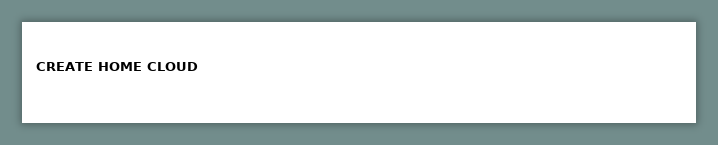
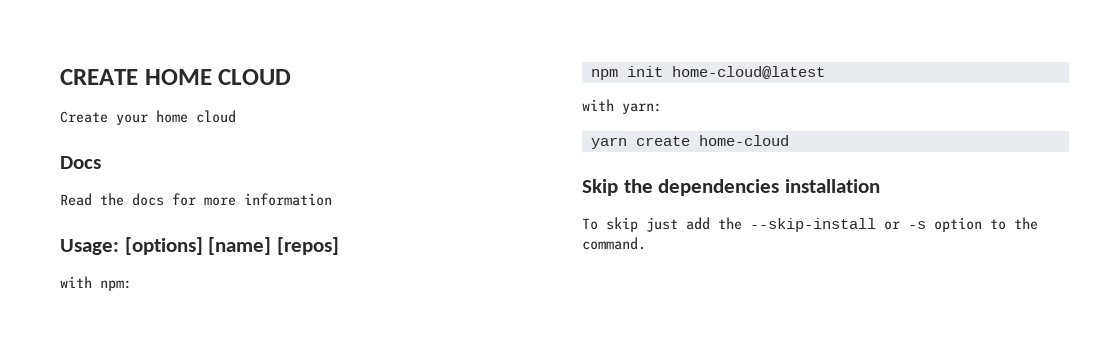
(198, 66) none -> [60,110,236,125] [60,156,101,169] [60,193,332,206] [60,237,340,255] [60,276,132,291] [590,66,825,80] [582,99,662,114] [590,135,789,149] [582,179,881,196] [582,217,1038,232] [582,237,646,250] // Create your home cloud // Docs // Read the docs for more information // Usage: [options] [name] [repos] // with npm: // npm init home-cloud@latest // with yarn: // yarn create home-cloud // Skip the dependencies installation // To skip just add the --skip-install or -s option to the command.

